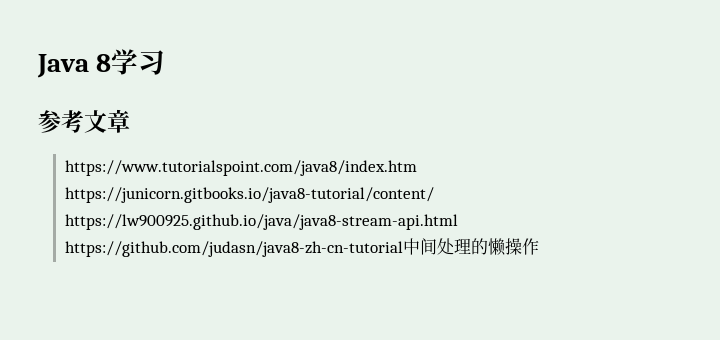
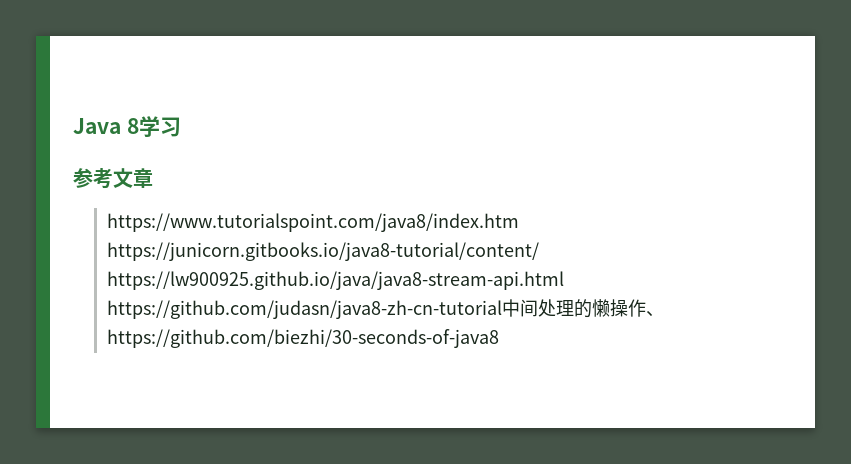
(539, 246) none -> [645,311,664,317] [106,329,499,348] 、https://github.com/biezhi/30-seconds-of-java8

